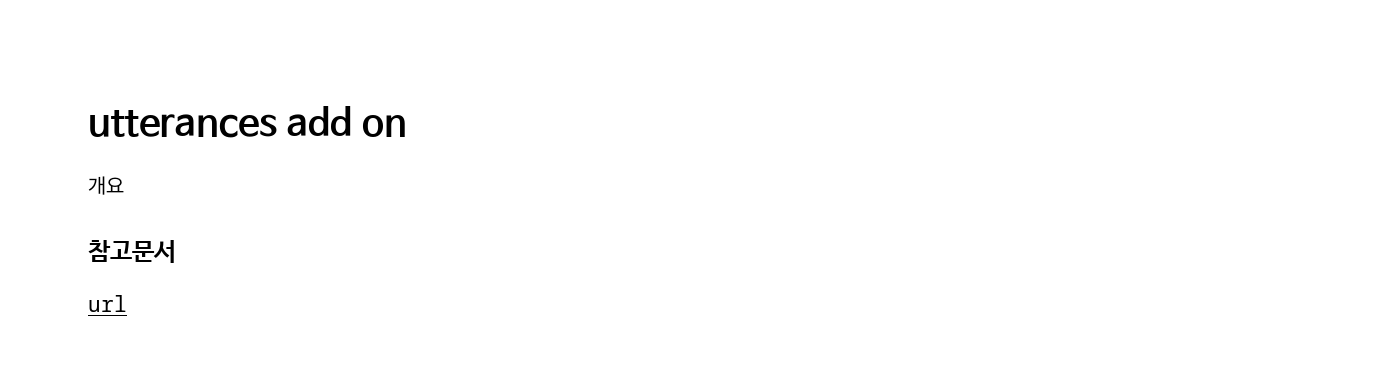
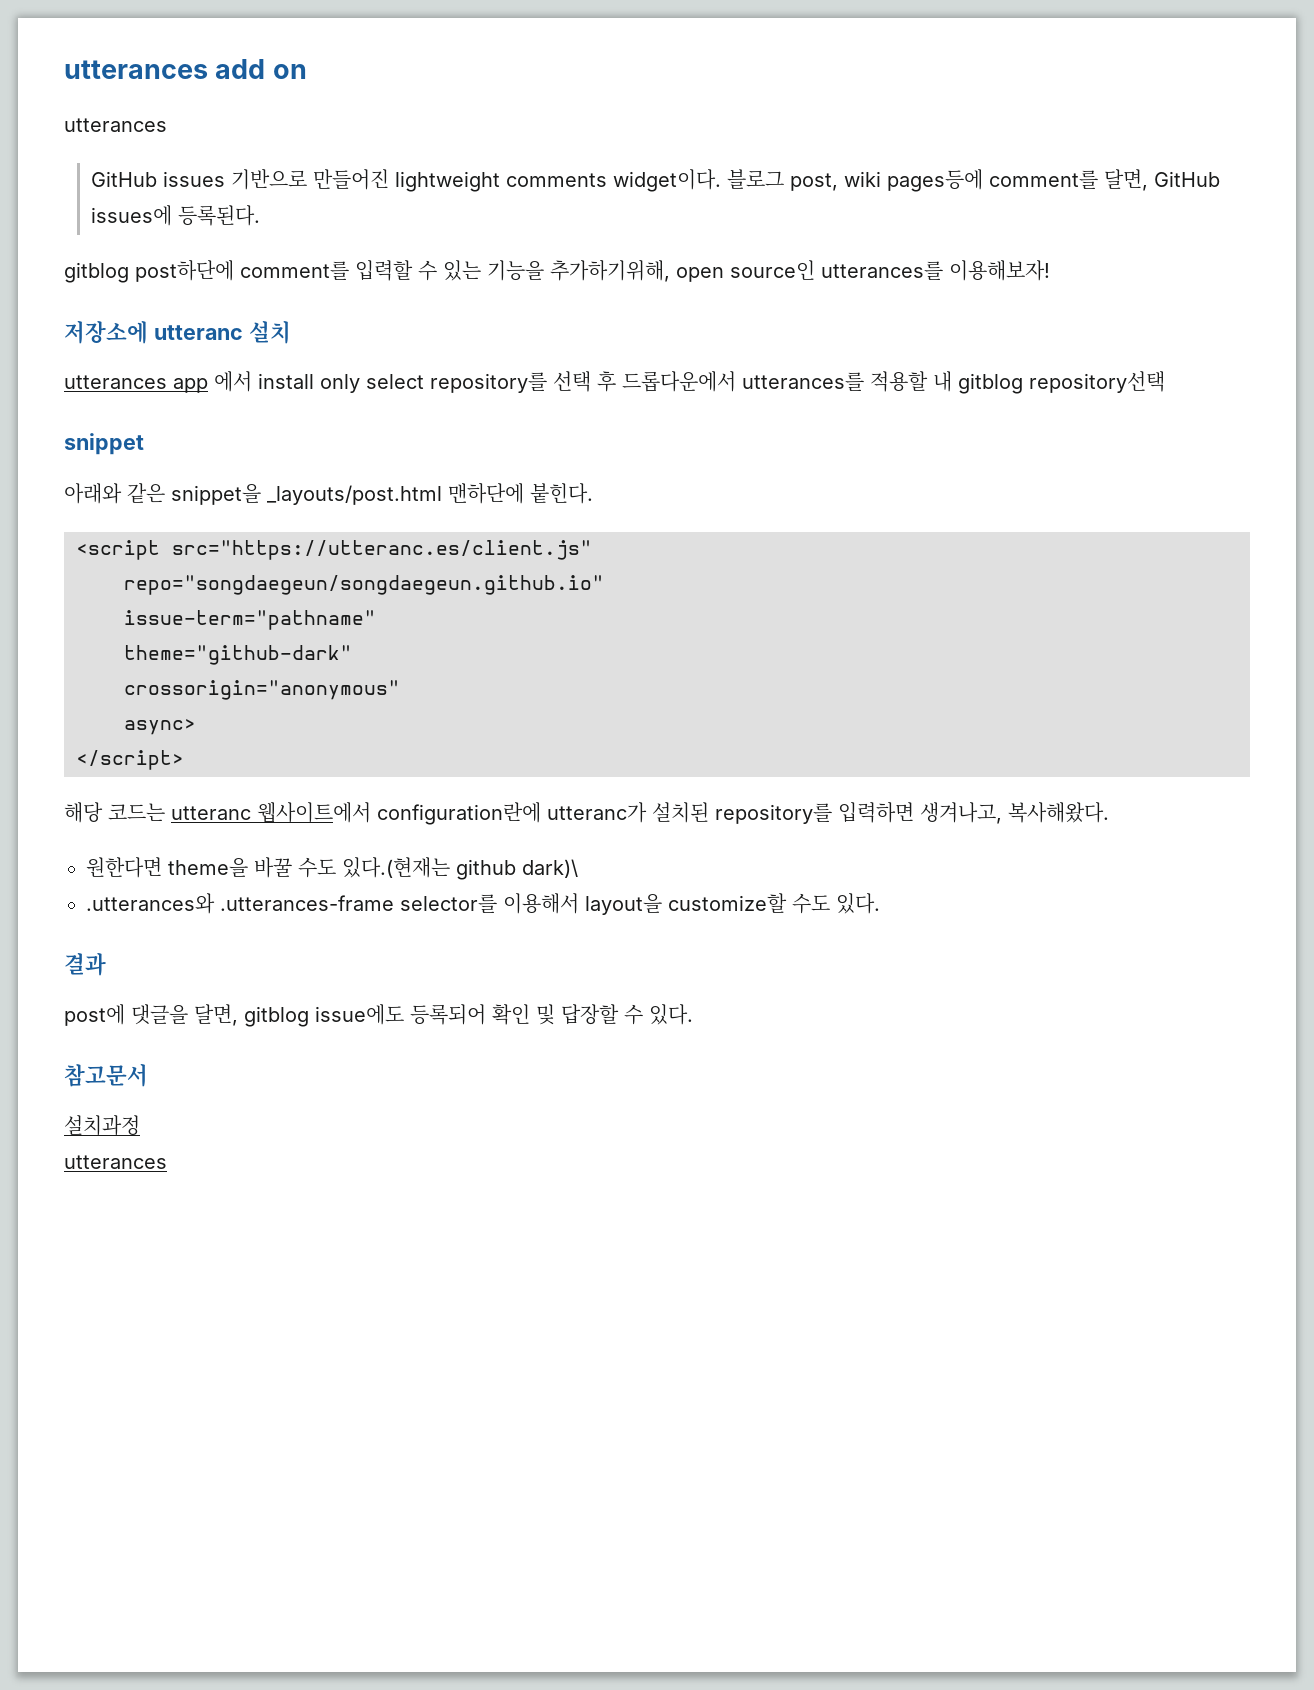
[88,176,124,195] 개요 -> [64,118,167,132] [91,169,1221,192] [91,205,261,226] [64,260,1050,283] [64,320,291,344] [64,371,1165,394] [64,433,144,455] [64,483,593,505] [76,540,592,560] [124,575,604,595] [124,610,376,630] [124,645,352,665] [124,680,400,700] [124,718,196,735] [76,750,184,770] [64,802,1109,825] [86,857,578,880] [86,893,880,915] [64,953,106,976] [64,1004,693,1027] utterances // GitHub issues 기반으로 만들어진 lightweight comments widget이다. 블로그 post, wiki pages등에 comment를 달면, GitHub issues에 등록된다. // gitblog post하단에 comment를 입력할 수 있는 기능을 추가하기위해, open source인 utterances를 이용해보자! // 저장소에 utteranc 설치 // utterances app 에서 install only select repository를 선택 후 드롭다운에서 utterances를 적용할 내 gitblog repository선택 // snippet // 아래와 같은 snippet을 _layouts/post.html 맨하단에 붙힌다. // <script src="https://utteranc.es/client.js" // repo="songdaegeun/songdaegeun.github.io" // issue-term="pathname" // theme="github-dark" // crossorigin="anonymous" // async> // </script> // 해당 코드는 utteranc 웹사이트에서 configuration란에 utteranc가 설치된 repository를 입력하면 생겨나고, 복사해왔다. // 원한다면 theme을 바꿀 수도 있다.(현재는 github dark)\ // .utterances와 .utterances-frame selector를 이용해서 layout을 customize할 수도 있다. // 결과 // post에 댓글을 달면, gitblog issue에도 등록되어 확인 및 답장할 수 있다.
[88,295,127,312] url -> [64,1115,140,1136] [64,1155,167,1169] 설치과정 // utterances

